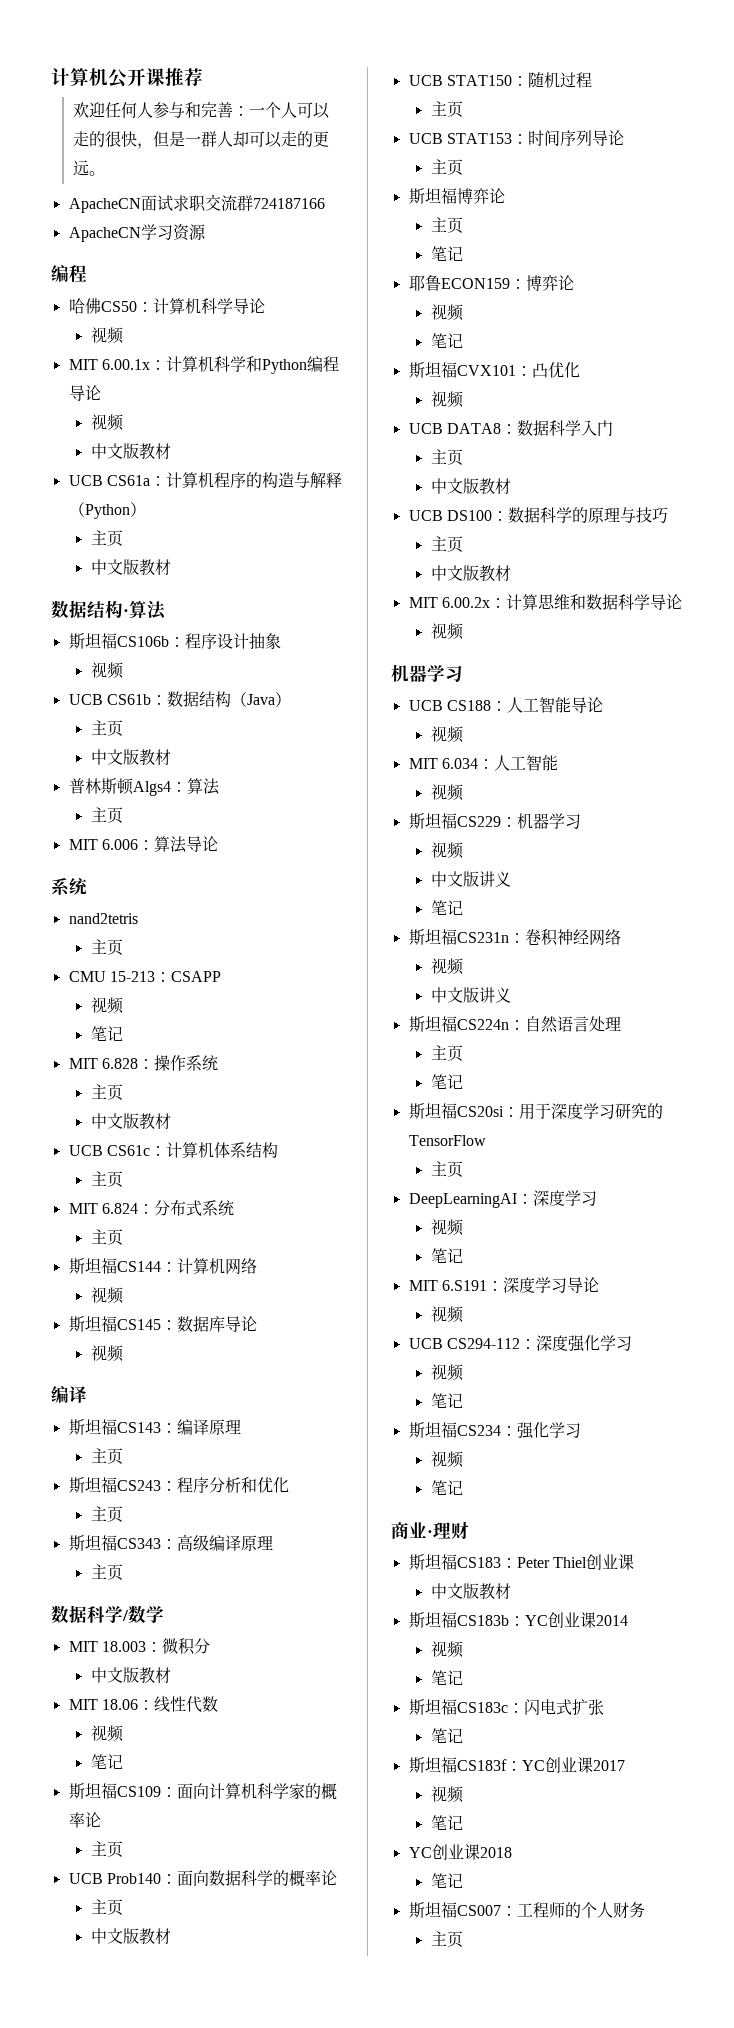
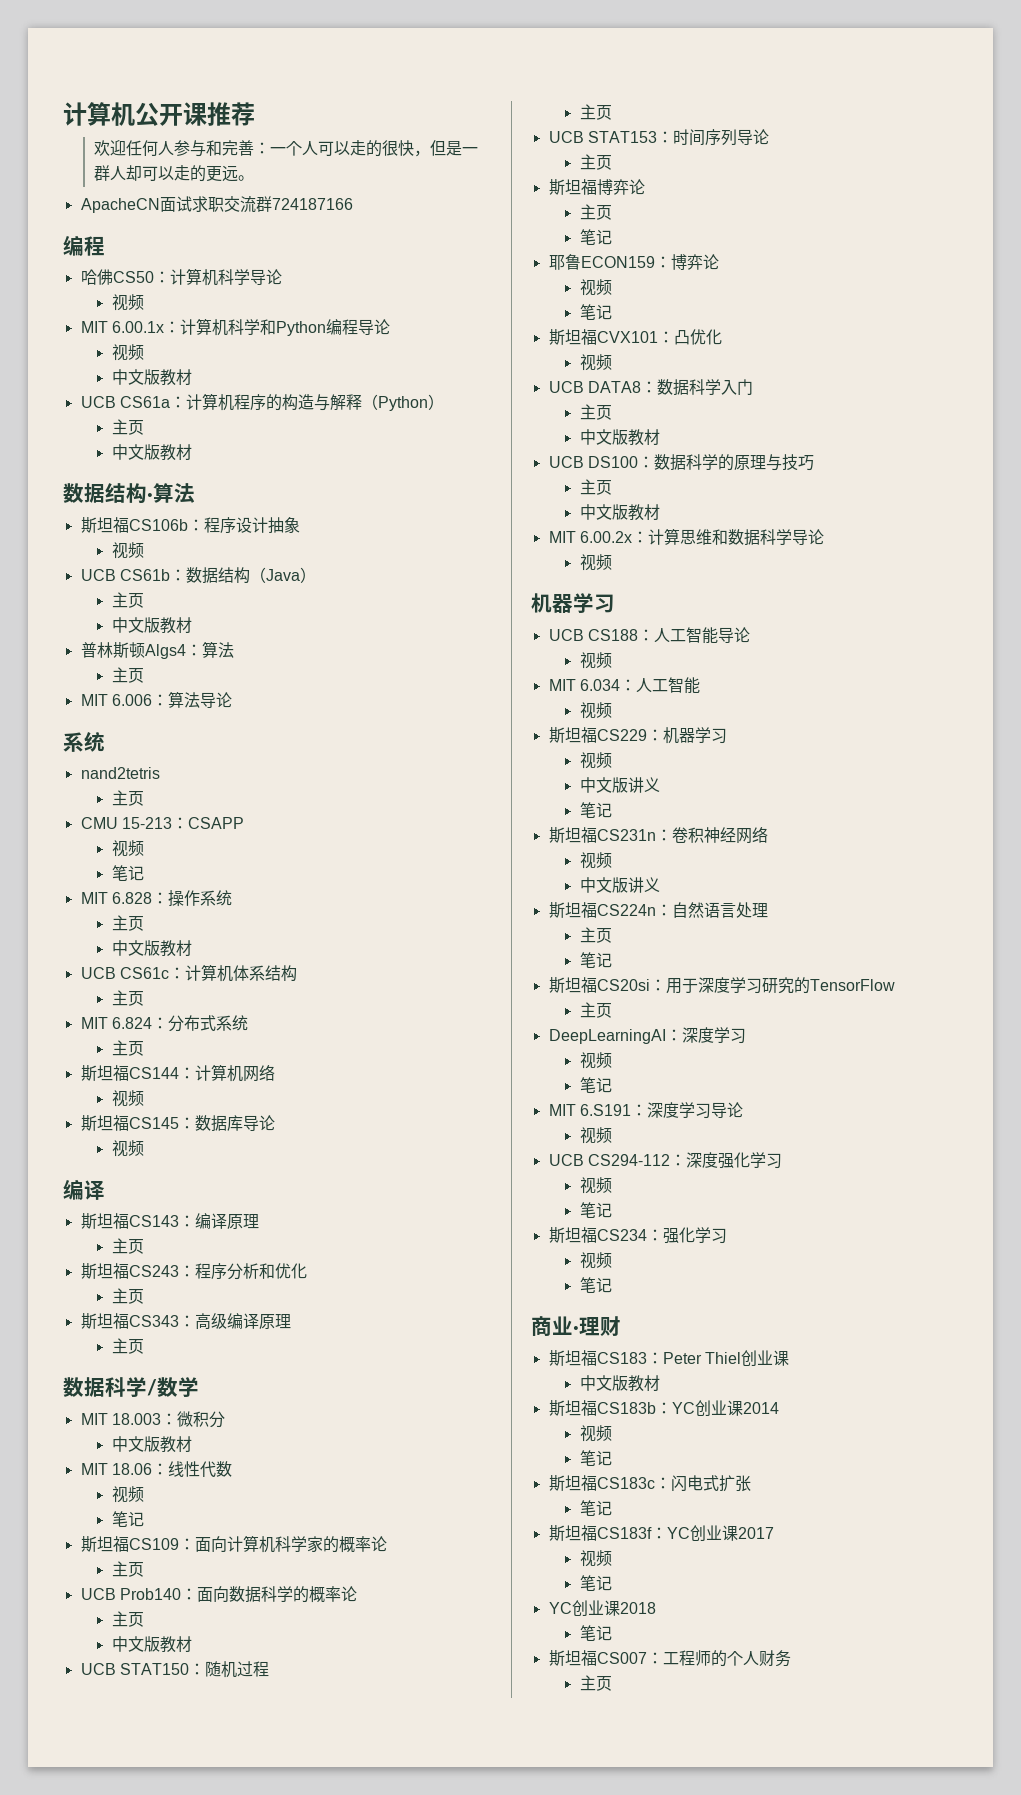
[68,224,206,242] // ApacheCN学习资源 -> (353, 204) none

